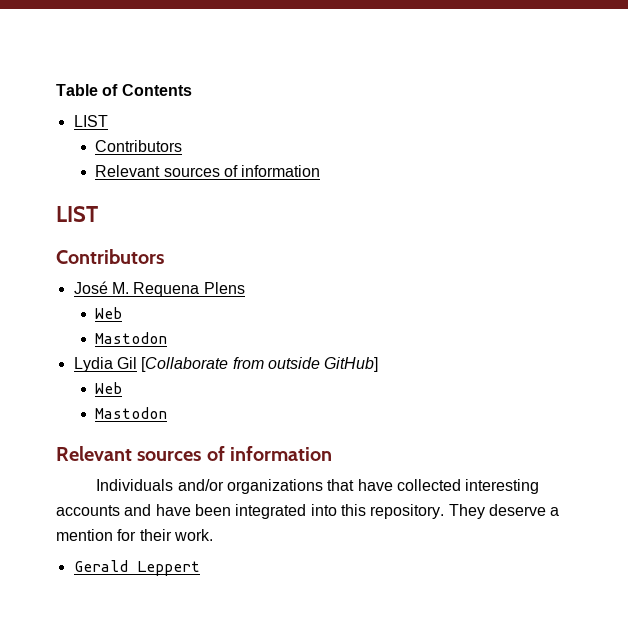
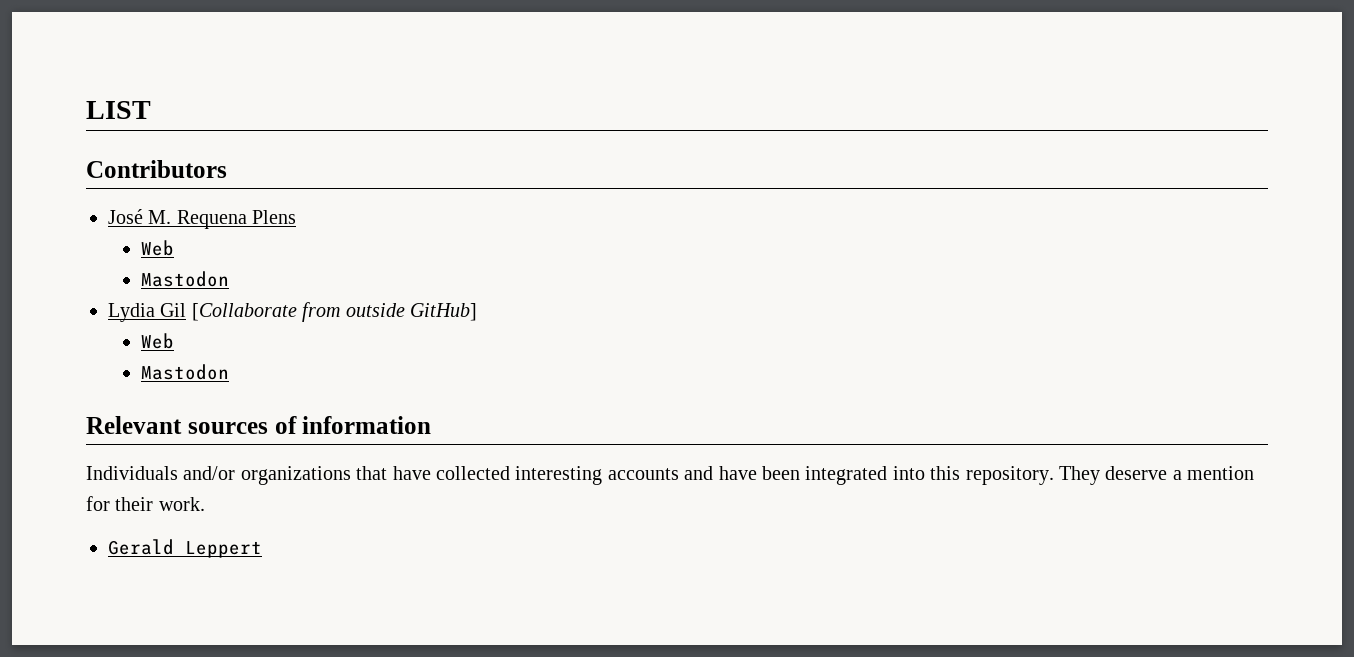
[56,84,192,96] [73,115,108,127] [95,140,183,152] [95,165,321,177] Table of Contents // LIST // Contributors // Relevant sources of information // -> (86, 110) none

